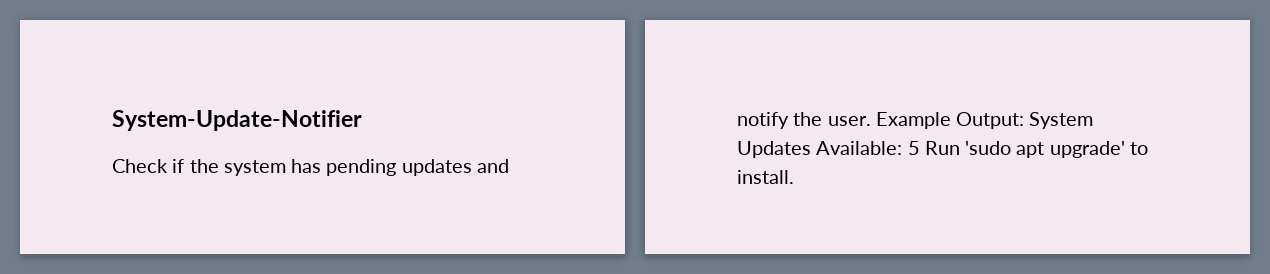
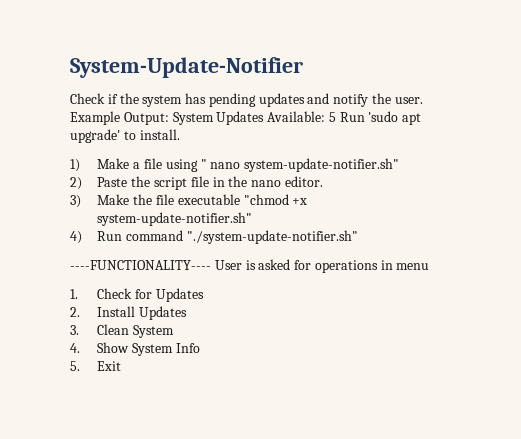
(794, 177) none -> [70,158,400,172] [70,176,323,190] [70,194,308,208] [97,212,253,226] [70,230,359,244] [70,259,430,273] [70,288,205,302] [70,306,188,320] [70,324,175,338] [70,342,201,356] [70,361,122,371] // 1) Make a file using " nano system-update-notifier.sh" // 2) Paste the script file in the nano editor. // 3) Make the file executable "chmod +x system-update-notifier.sh" // 4) Run command "./system-update-notifier.sh" // ----FUNCTIONALITY---- User is asked for operations in menu // 1. Check for Updates // 2. Install Updates // 3. Clean System // 4. Show System Info // 5. Exit

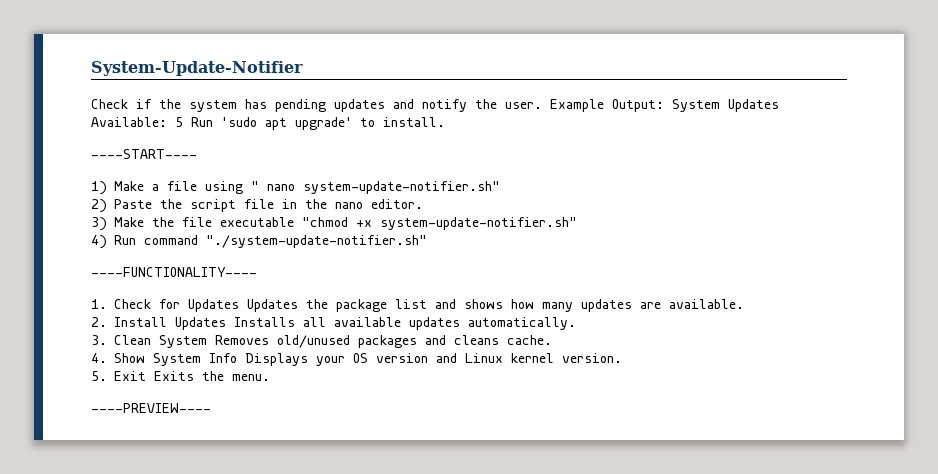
(180, 134) none -> [91,149,197,159] // ----START----
[214,259,430,273] [70,288,205,302] [70,306,188,320] [70,324,175,338] [70,342,201,356] [70,361,122,371] User is asked for operations in menu // 1. Check for Updates // 2. Install Updates // 3. Clean System // 4. Show System Info // 5. Exit -> [91,299,745,312] [91,317,577,330] [91,335,553,348] [91,353,623,366] [91,371,271,381] [91,403,211,413] // 1. Check for Updates Updates the package list and shows how many updates are available. // 2. Install Updates Installs all available updates automatically. // 3. Clean System Removes old/unused packages and cleans cache. // 4. Show System Info Displays your OS version and Linux kernel version. // 5. Exit Exits the menu. // ----PREVIEW----

